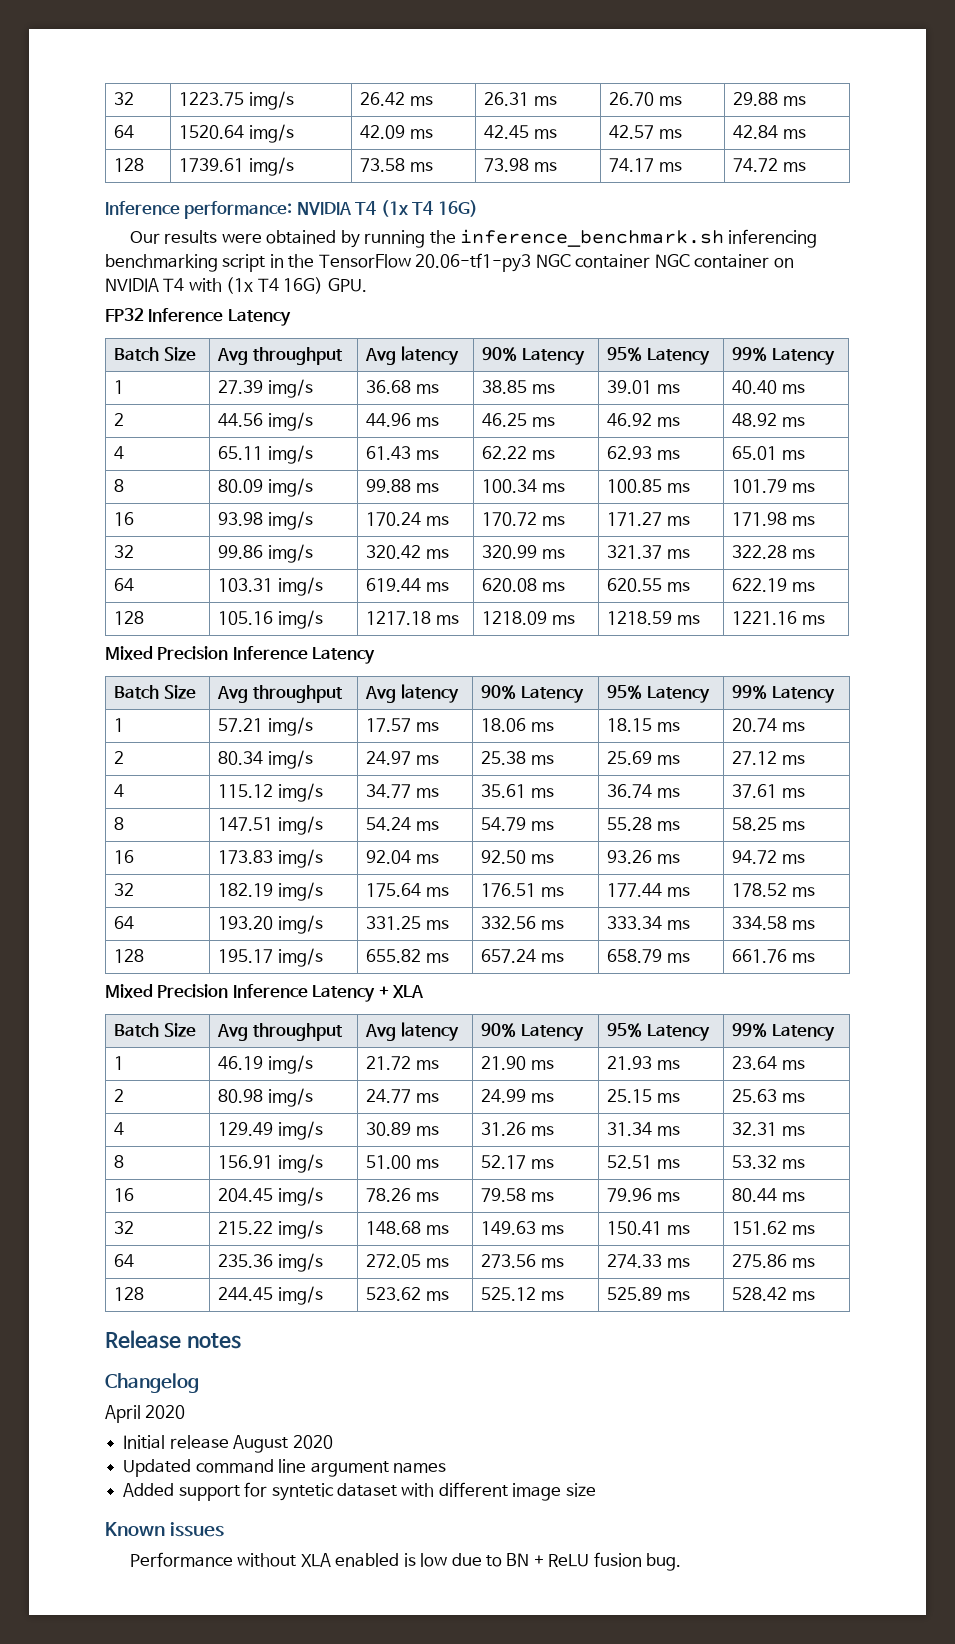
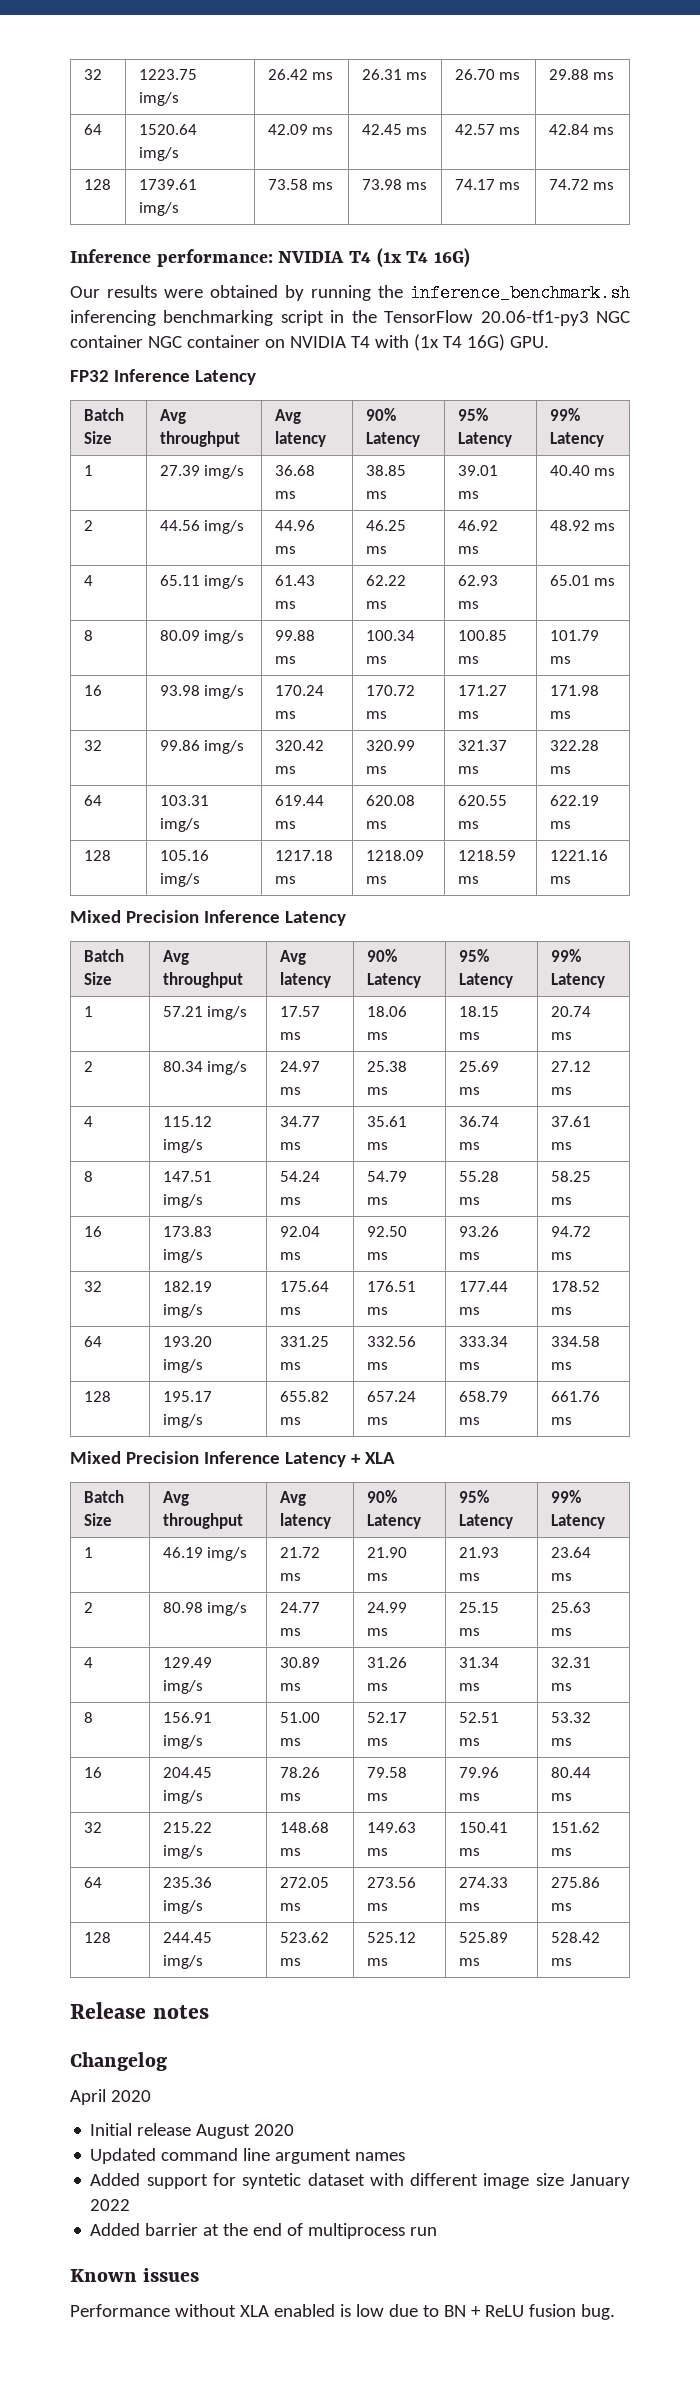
(596, 1490) none -> [569,2174,630,2189] [90,2199,131,2211] [90,2223,438,2239] January 2022 // Added barrier at the end of multiprocess run

